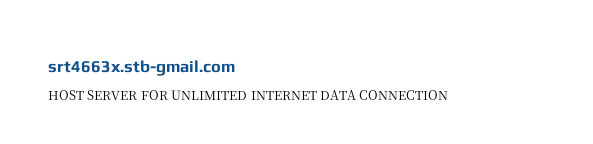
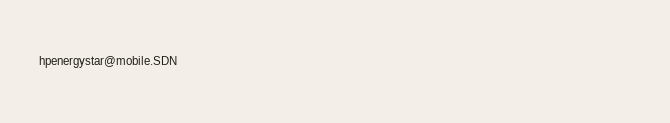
[48,60,235,76] [48,90,449,100] srt4663x.stb-gmail.com // HOST SERVER FOR UNLIMITED INTERNET DATA CONNECTION -> [39,56,177,68] hpenergystar@mobile.SDN

